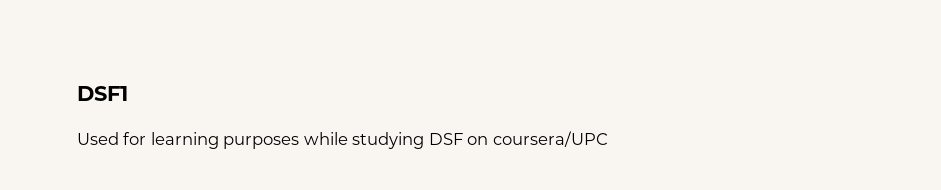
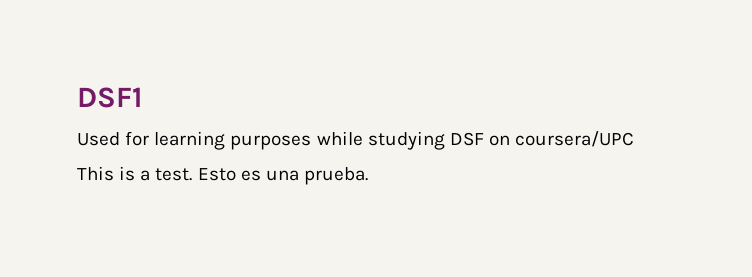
(608, 139) none -> [77,166,368,185] // This is a test. Esto es una prueba.

